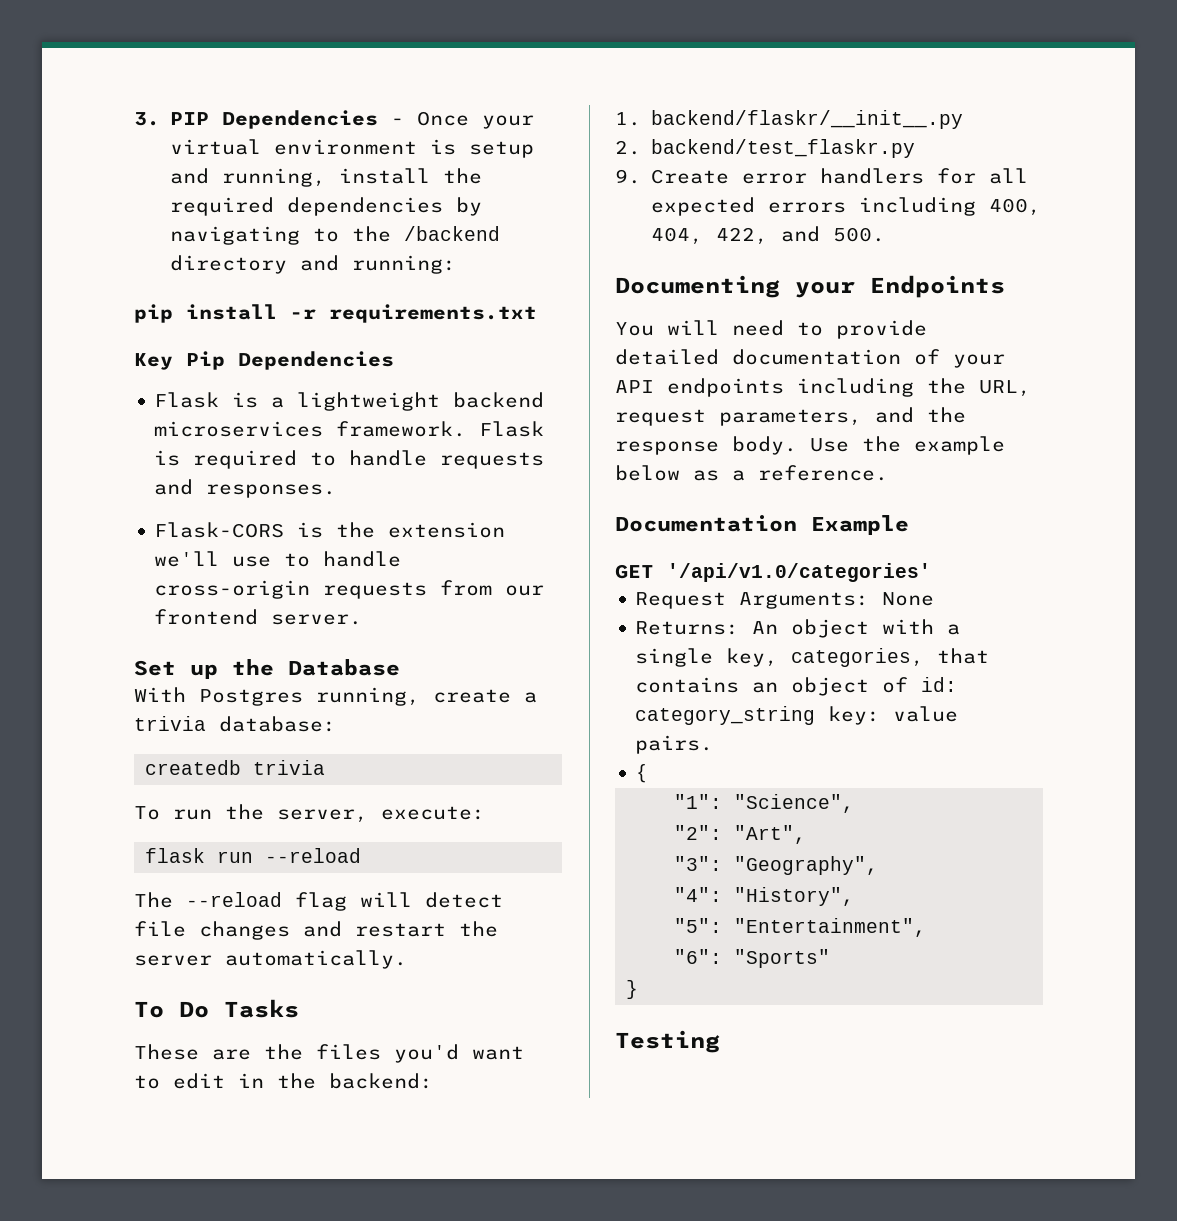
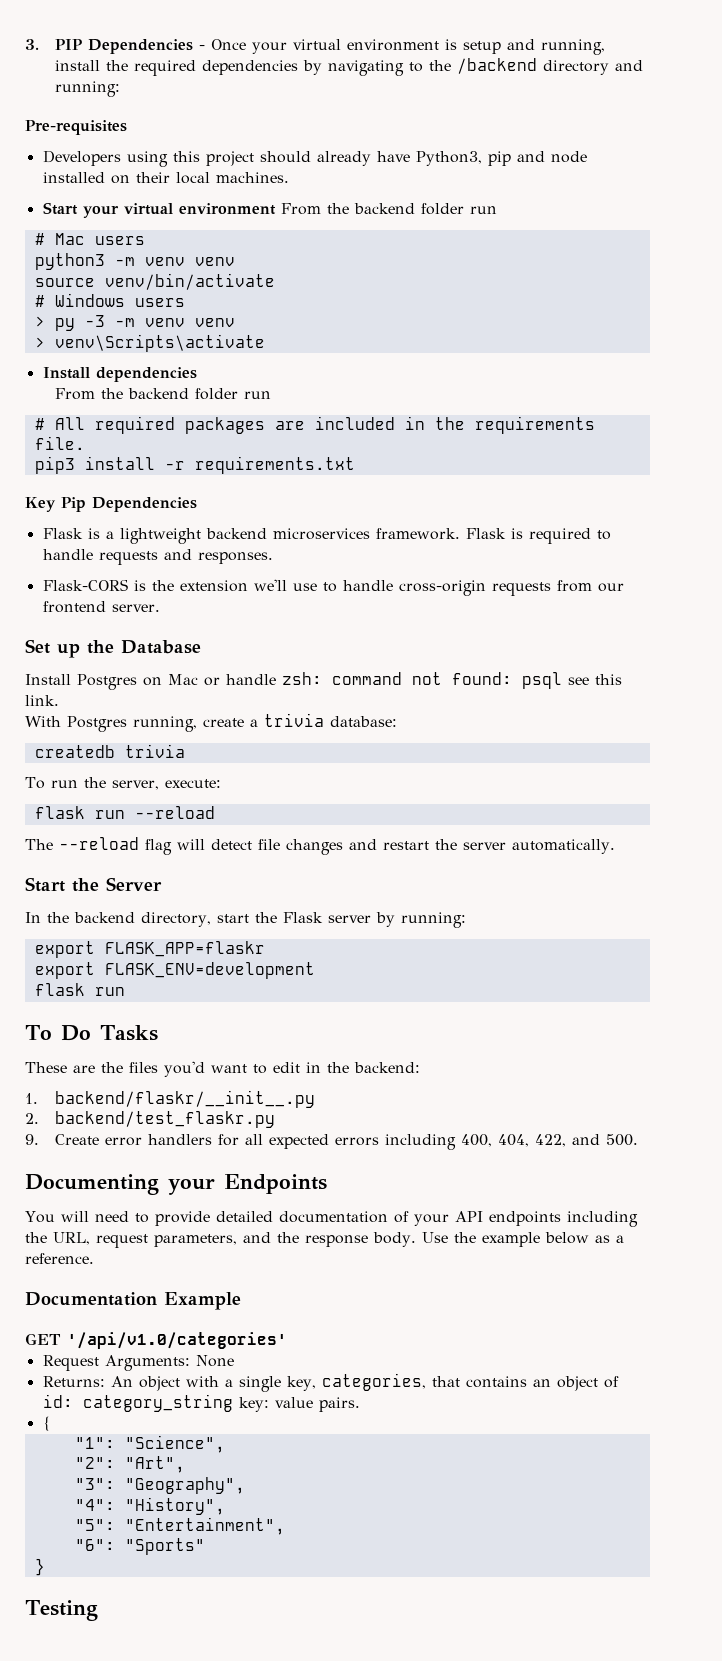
[134,304,173,323] pip -> [25,120,127,135] [42,150,587,167] [42,172,289,184] [42,202,497,218] [34,233,145,245] [34,253,235,270] [34,273,275,290] [34,293,185,307] [34,315,235,331] [34,334,265,352] [42,367,197,382] [55,388,272,400] [34,416,595,434] [34,436,85,450] [34,456,75,474] Pre-requisites // Developers using this project should already have Python3, pip and node installed on their local machines. // Start your virtual environment From the backend folder run // # Mac users // python3 -m venv venv // source venv/bin/activate // # Windows users // > py -3 -m venv venv // > venv\Scripts\activate // Install dependencies // From the backend folder run // # All required packages are included in the requirements file. // pip3
(400, 667) none -> [25,672,622,690] [25,695,59,706] // Install Postgres on Mac or handle zsh: command not found: psql see this link.
(407, 959) none -> [25,877,162,892] [25,912,466,928] [34,941,265,958] [34,962,315,979] [34,983,125,996] // Start the Server // In the backend directory, start the Flask server by running: // export FLASK_APP=flaskr // export FLASK_ENV=development // flask run

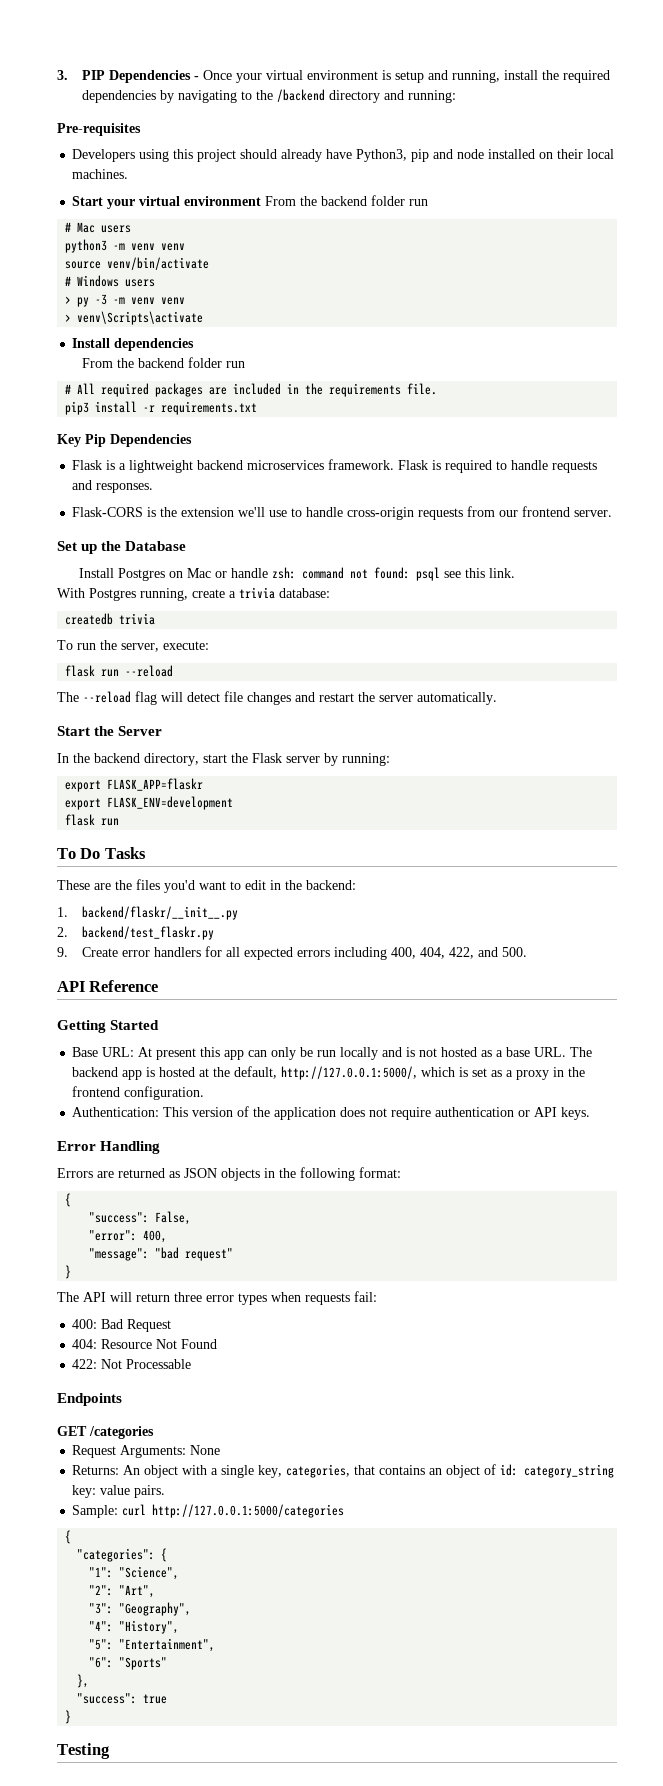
[25,1174,327,1195] [25,1211,638,1227] [25,1232,624,1248] [25,1253,94,1264] [25,1292,241,1310] Documenting your Endpoints // You will need to provide detailed documentation of your API endpoints including the URL, request parameters, and the response body. Use the example below as a reference. // Documentation Example -> [57,980,159,992] [57,1020,160,1033] [72,1047,593,1060] [72,1066,586,1080] [72,1086,205,1100] [72,1106,591,1120] [57,1141,161,1154] [57,1167,401,1181] [65,1193,72,1207] [89,1211,192,1225] [89,1230,168,1243] [89,1247,234,1261] [65,1265,72,1279] [57,1291,377,1305] [72,1319,172,1332] [72,1339,218,1349] [72,1359,192,1369] [57,1393,122,1406] API Reference // Getting Started // Base URL: At present this app can only be run locally and is not hosted as a base URL. The backend app is hosted at the default, http://127.0.0.1:5000/, which is set as a proxy in the frontend configuration. // Authentication: This version of the application does not require authentication or API keys. // Error Handling // Errors are returned as JSON objects in the following format: // { // "success": False, // "error": 400, // "message": "bad request" // } // The API will return three error types when requests fail: // 400: Bad Request // 404: Resource Not Found // 422: Not Processable // Endpoints
[67,1332,287,1349] '/api/v1.0/categories' -> [89,1426,154,1439] /categories
(360, 1404) none -> [72,1504,345,1518] [65,1530,72,1544] [77,1548,156,1562] Sample: curl http://127.0.0.1:5000/categories // { // "categories":
(205, 1546) none -> [77,1674,90,1688] [77,1693,168,1704] // }, // "success": true

